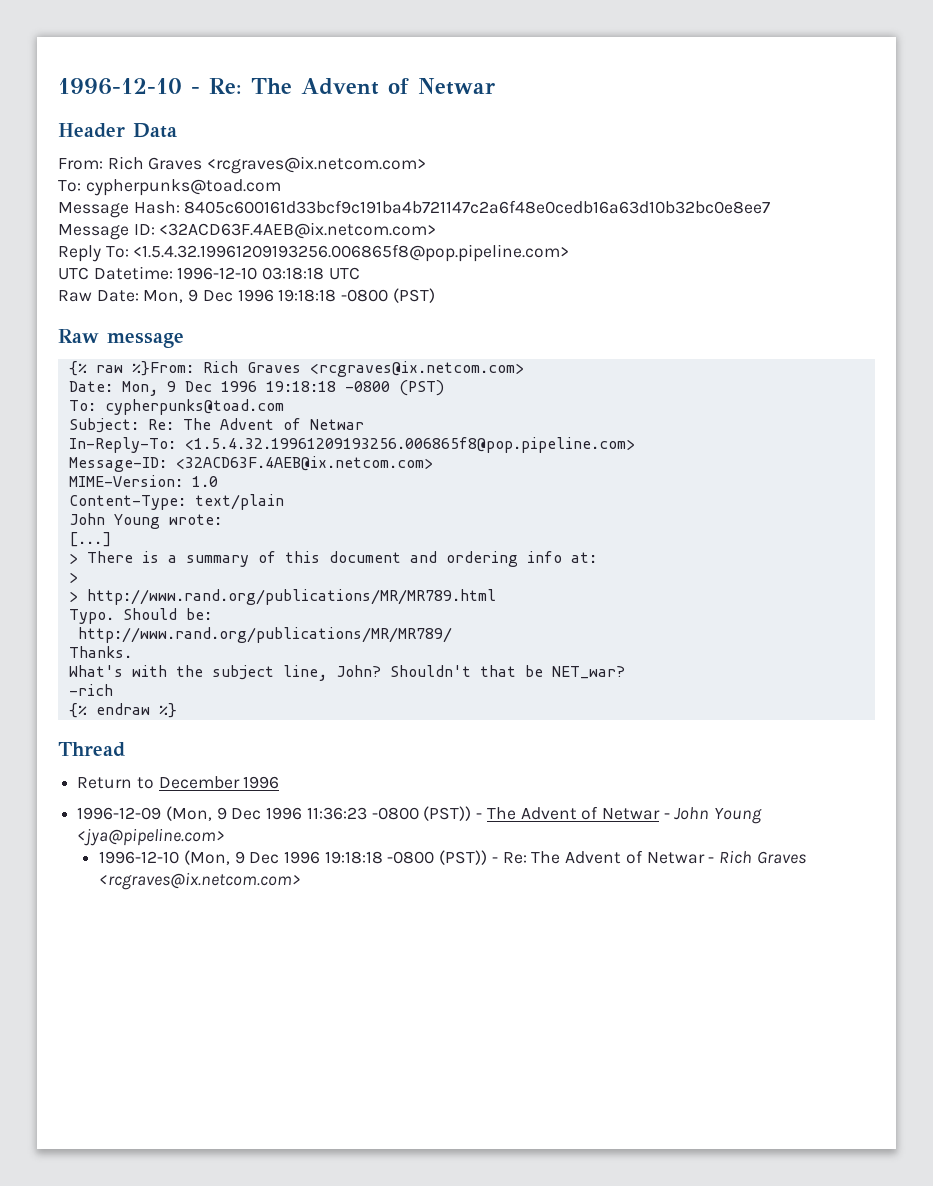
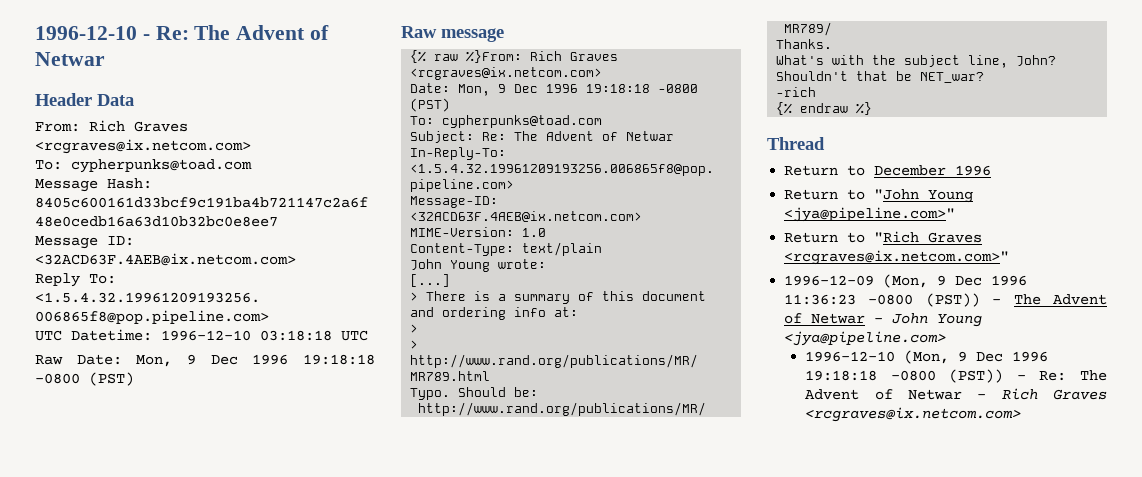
(280, 782) none -> [784,189,974,203] [784,207,956,222] [784,231,983,243] [784,250,1010,265] // Return to "John Young <jya@pipeline.com>" // Return to "Rich Graves <rcgraves@ix.netcom.com>"

